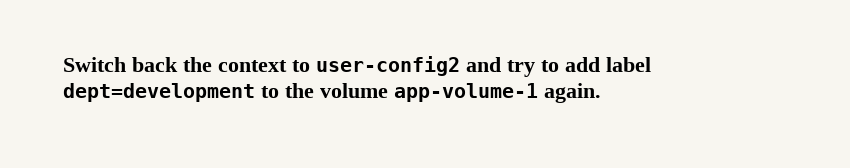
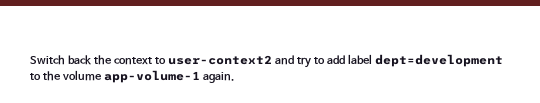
[316,56,460,76] user-config2 -> [167,55,272,65] user-context2

